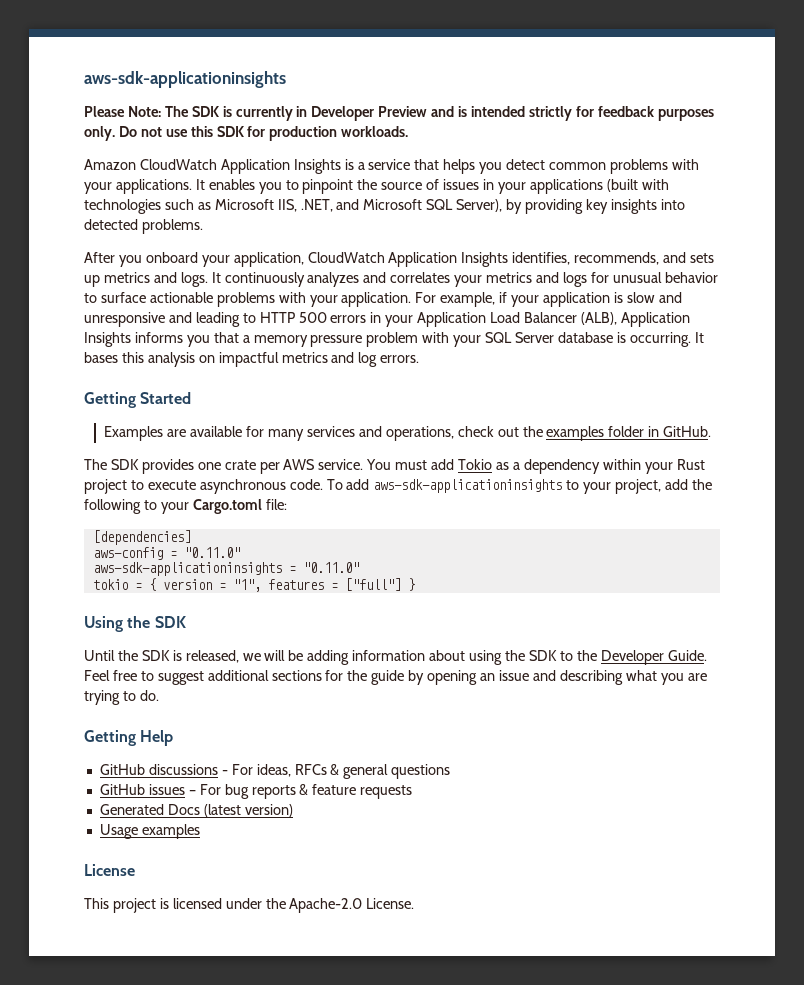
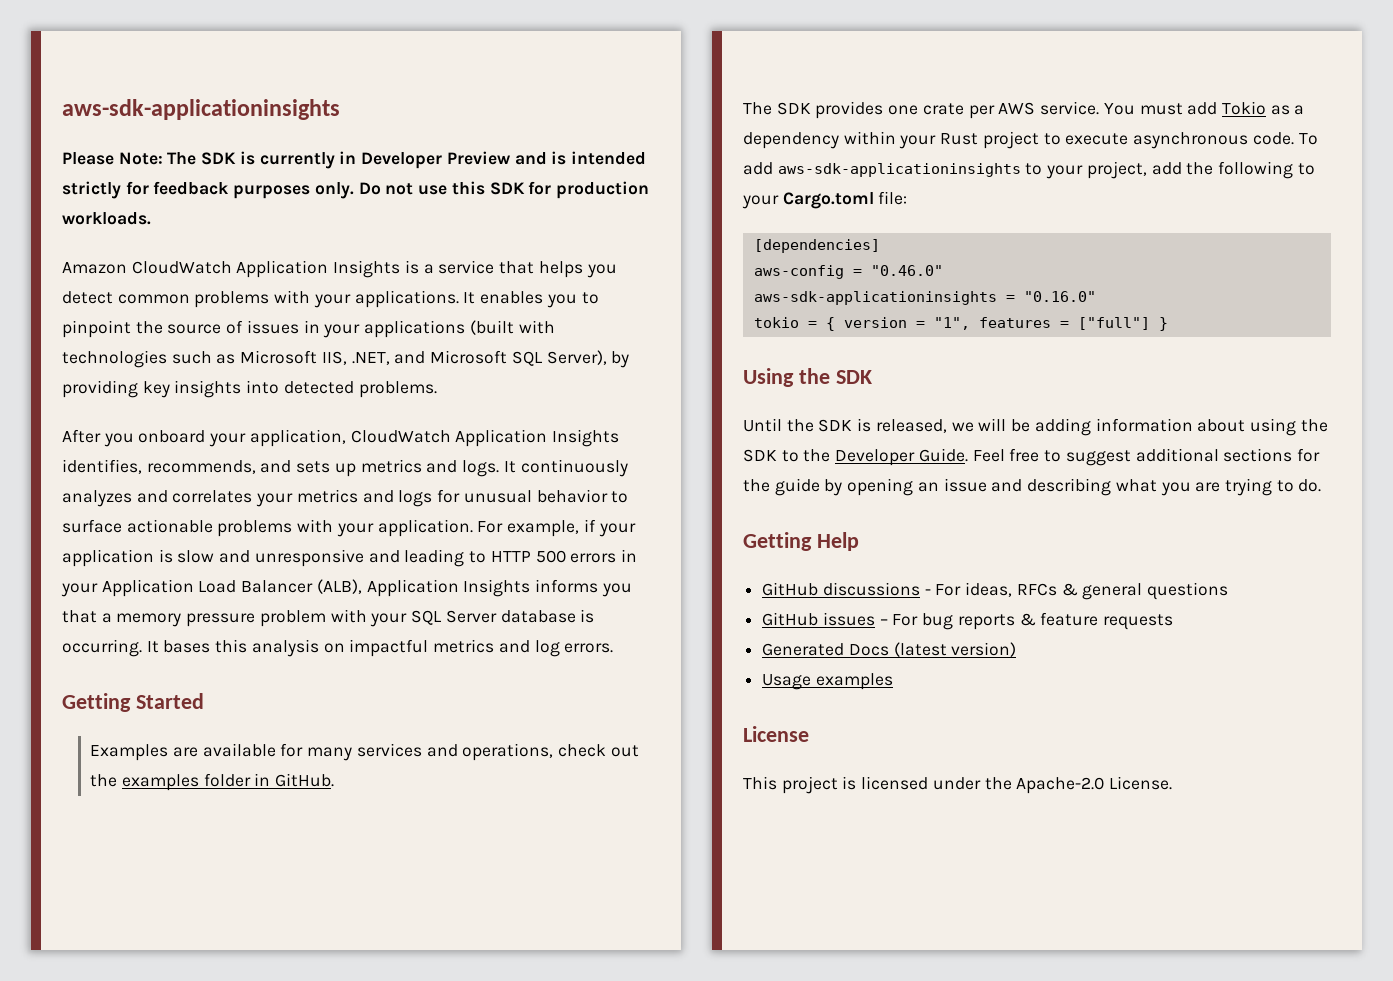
[183,547,240,558] "0.11.0" -> [870,265,943,276] "0.46.0"
[302,562,359,573] "0.11.0" -> [1023,291,1096,302] "0.16.0"

